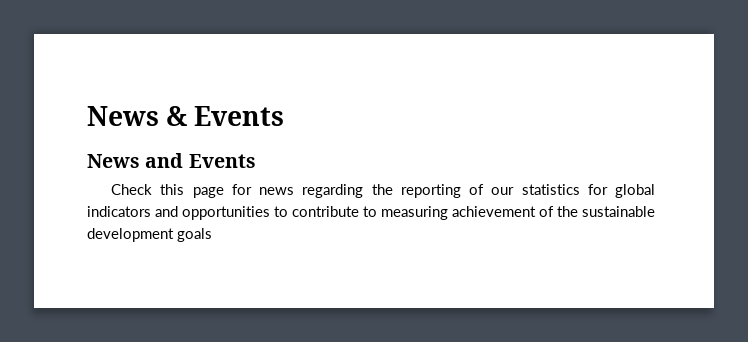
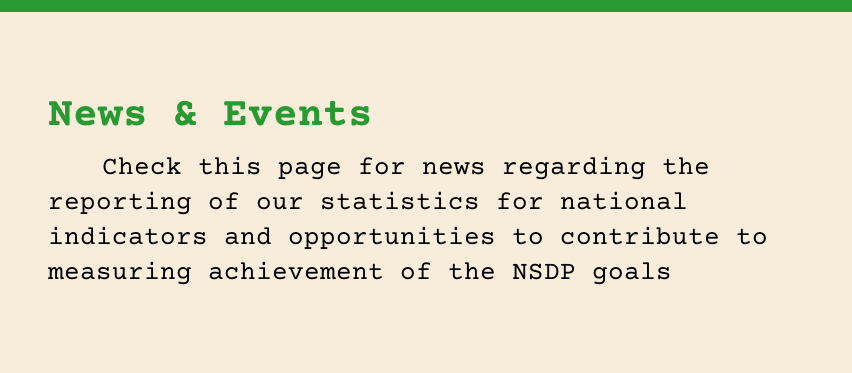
[87,153,256,168] // News and Events -> (373, 113) none
[615,184,655,198] global -> [560,191,688,210] national
[582,206,655,217] [87,228,174,242] sustainable development -> [512,263,576,280] NSDP

